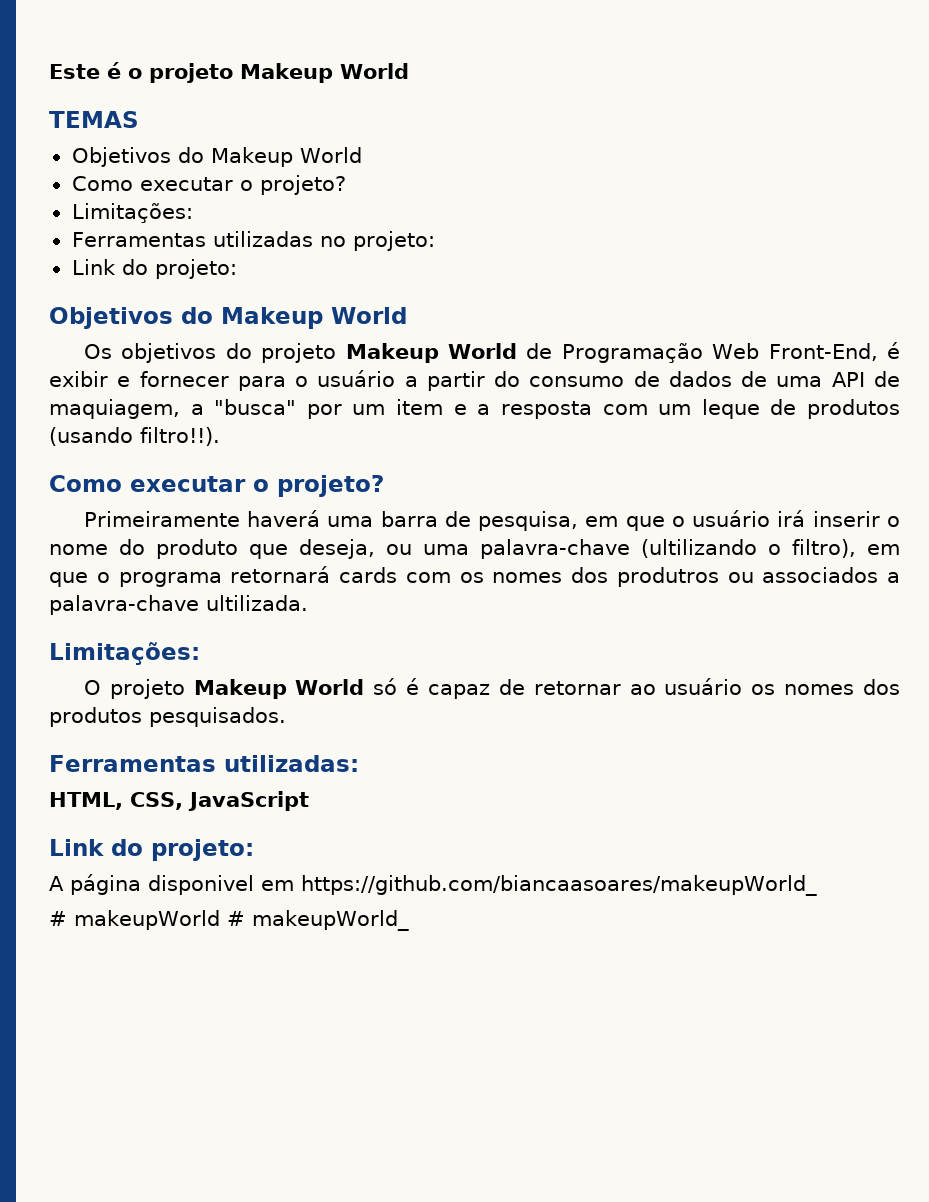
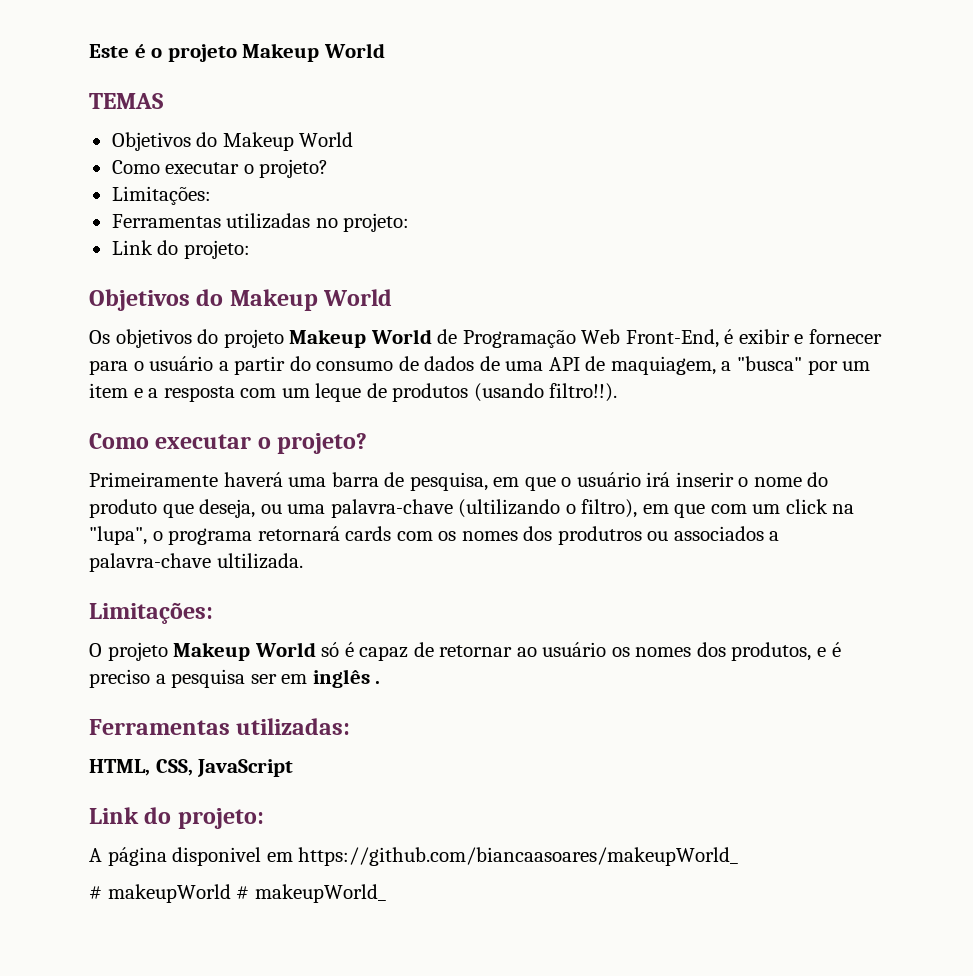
(88, 579) none -> [710,499,855,514] [89,526,147,545] com um click na "lupa",
[49,707,286,727] produtos pesquisados. -> [731,642,841,661] [89,669,381,688] produtos, e é preciso a pesquisa ser em inglês .

